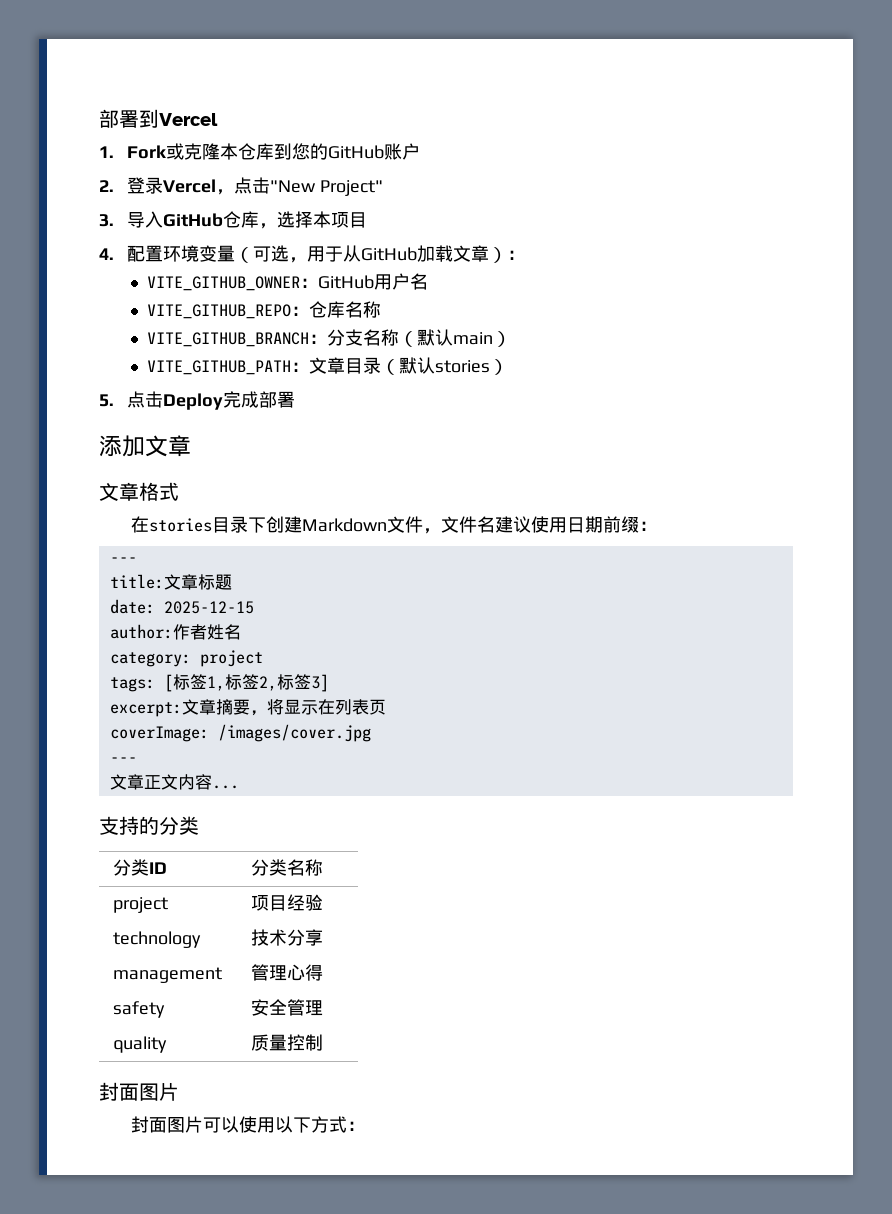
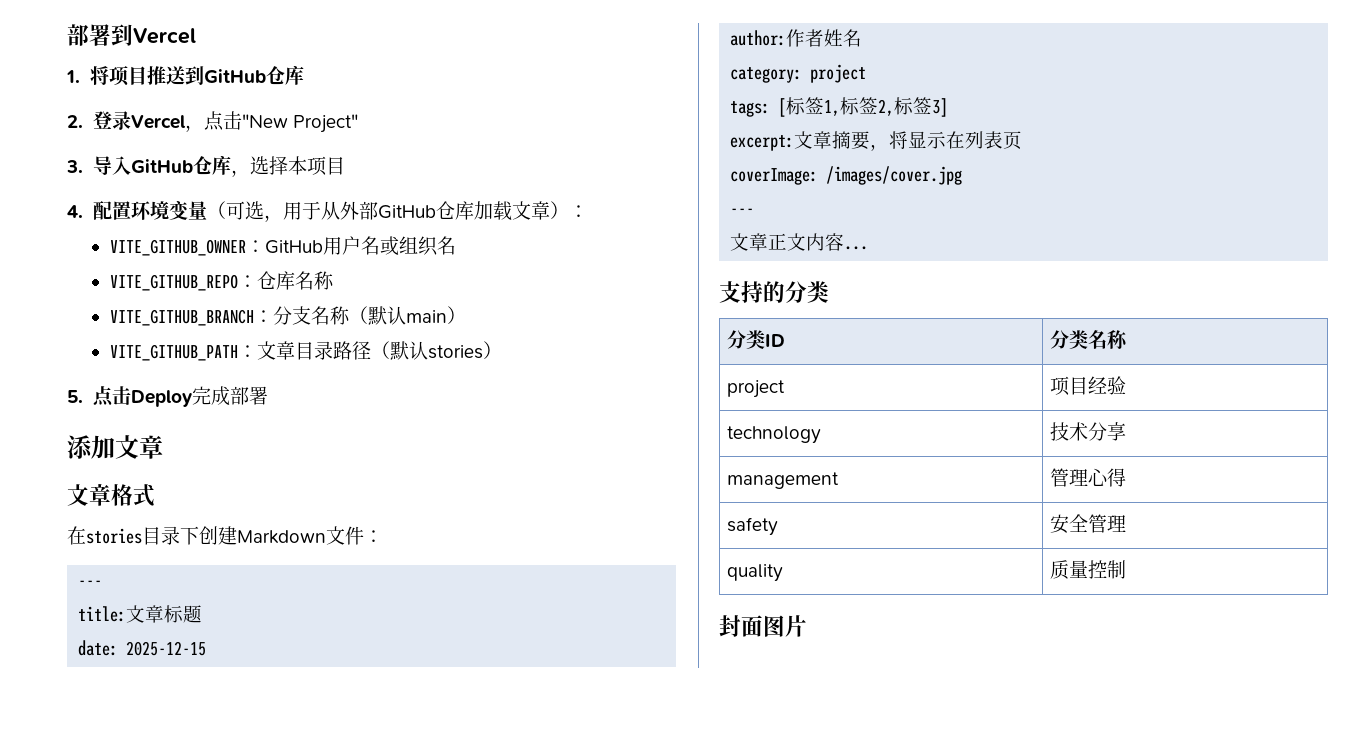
[126,143,420,160] Fork或克隆本仓库到您的GitHub账户 -> [89,65,304,86] 将项目推送到GitHub仓库
[360,247,417,261] GitHub -> [339,201,474,220] 外部GitHub仓库
(428, 281) none -> [379,236,456,256] 或组织名
(381, 365) none -> [332,341,371,360] 路径
[422,516,639,534] ，文件名建议使用日期前缀 -> (364, 535) none
[130,1116,365,1133] // 封面图片可以使用以下方式： -> (807, 626) none

